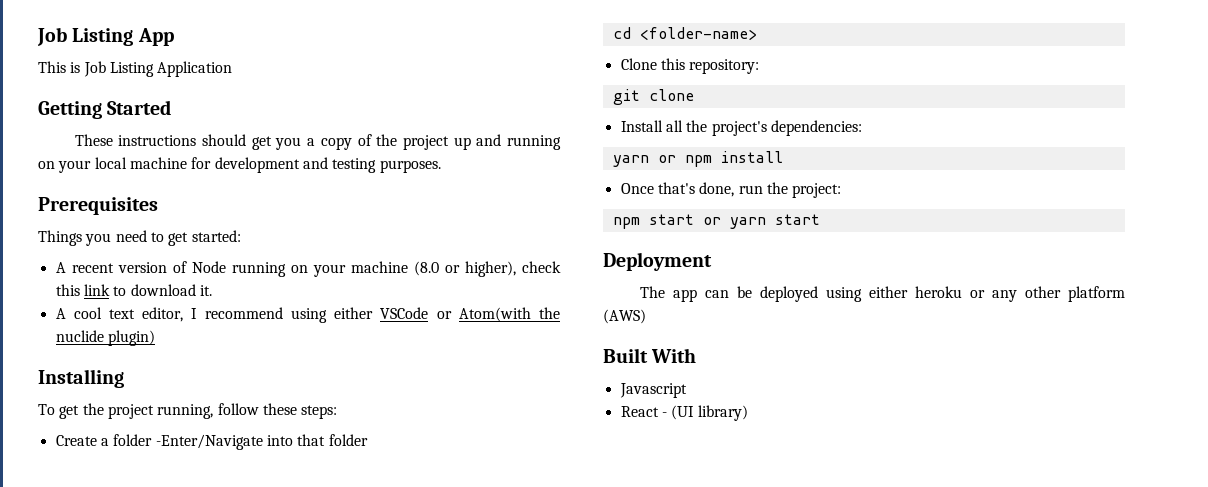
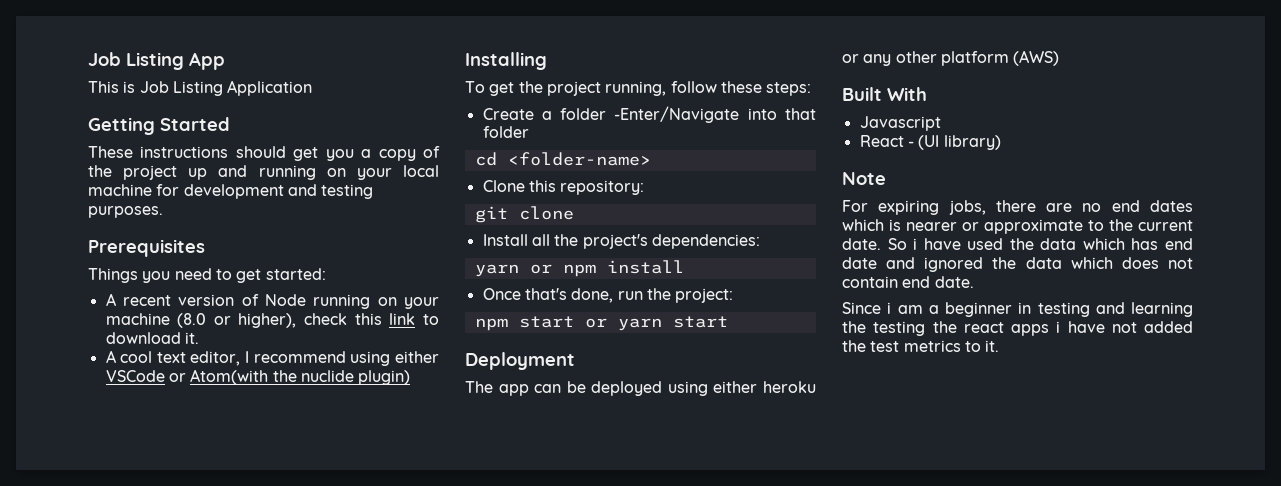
(748, 413) none -> [842,172,886,185] [842,200,1193,215] [842,219,1193,234] [842,238,1193,250] [842,257,1193,272] [842,276,974,288] [842,302,1193,317] [842,321,1193,336] [842,340,1000,352] // Note // For expiring jobs, there are no end dates which is nearer or approximate to the current date. So i have used the data which has end date and ignored the data which does not contain end date. // Since i am a beginner in testing and learning the testing the react apps i have not added the test metrics to it.

